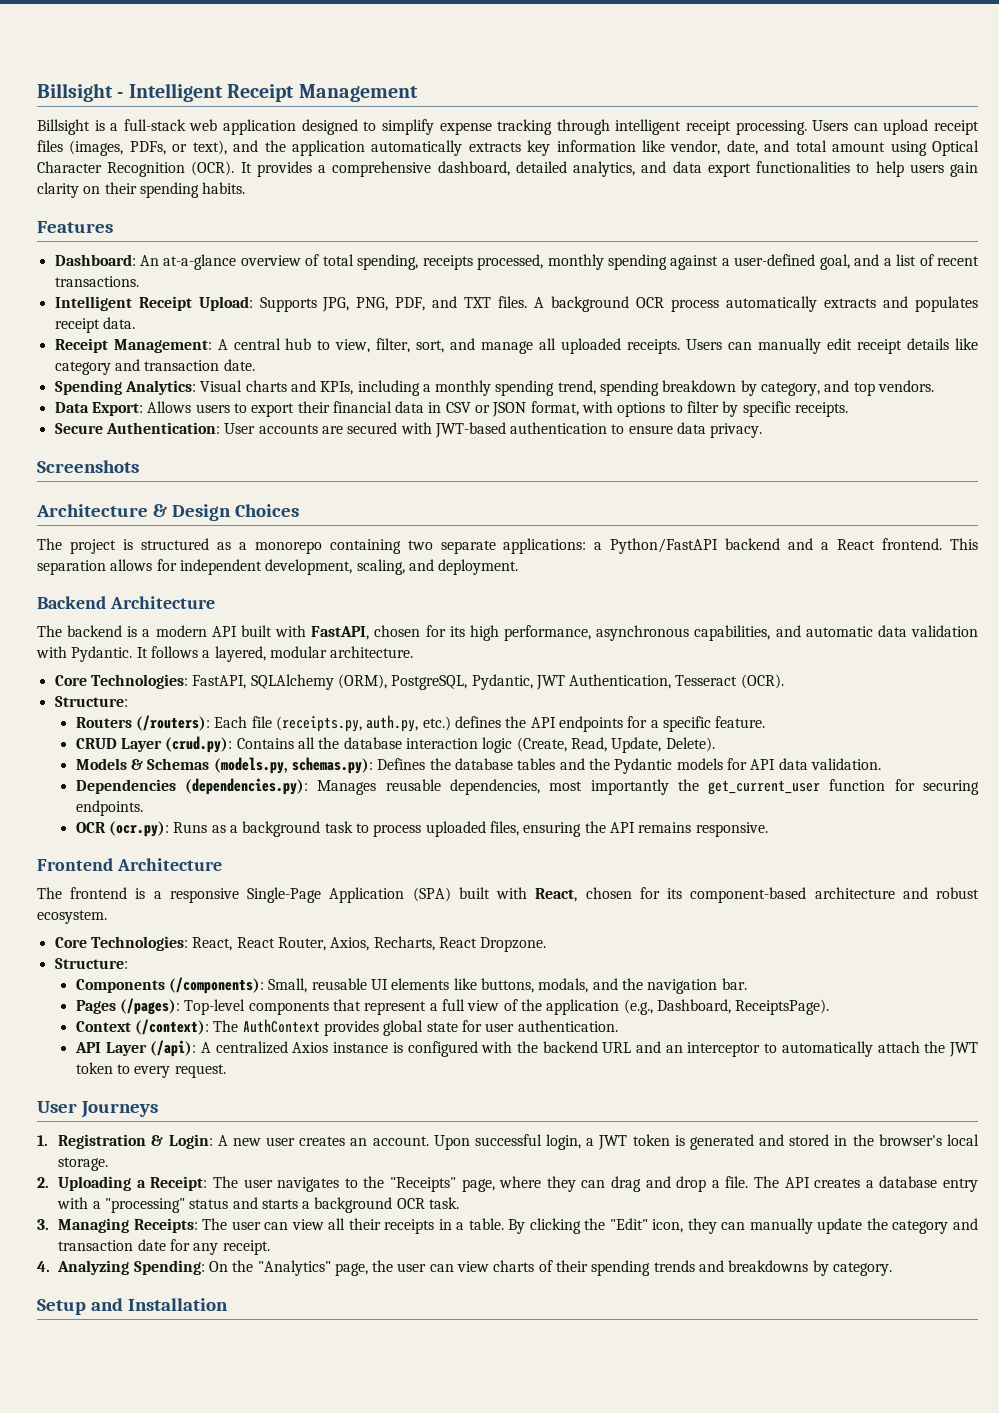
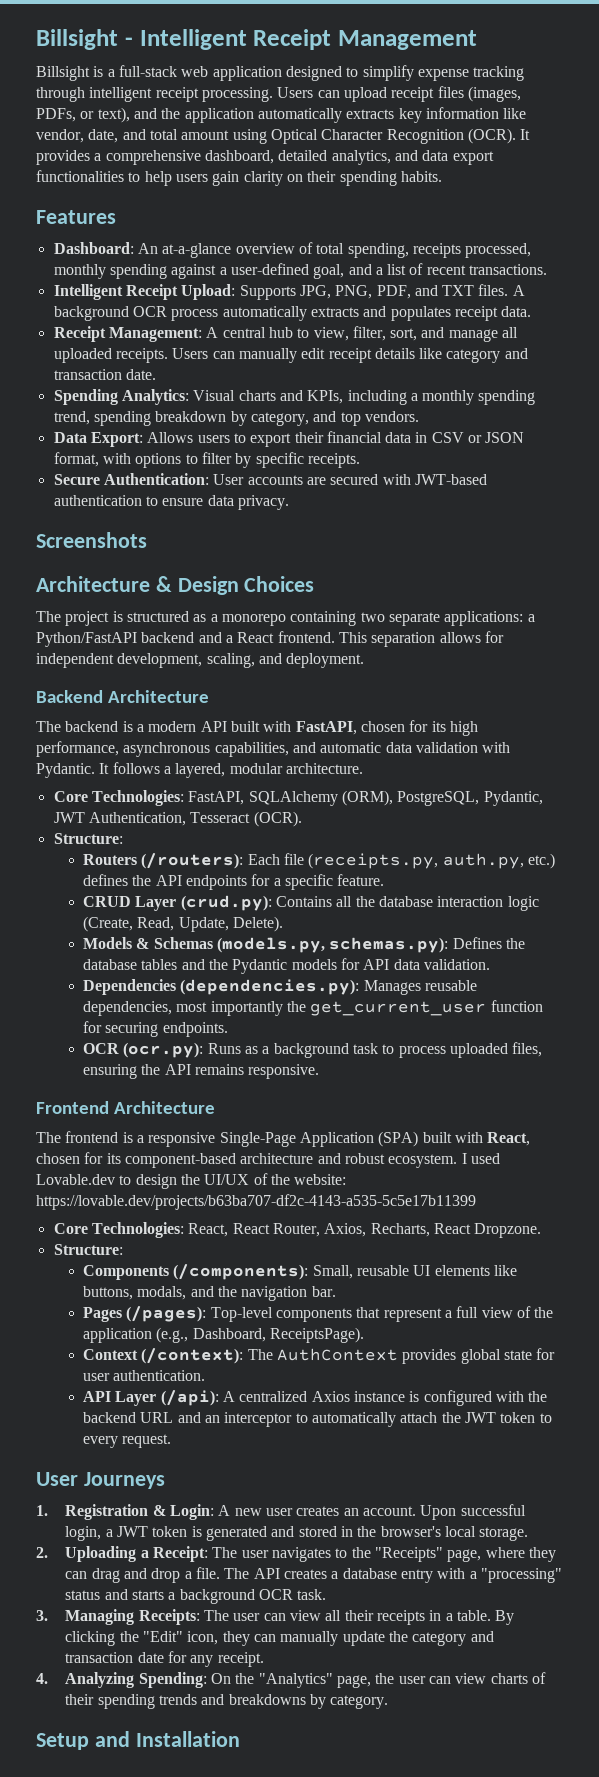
(107, 917) none -> [461,1153,500,1164] [36,1173,347,1189] [36,1194,476,1210] I used Lovable.dev to design the UI/UX of the website: https://lovable.dev/projects/b63ba707-df2c-4143-a535-5c5e17b11399

